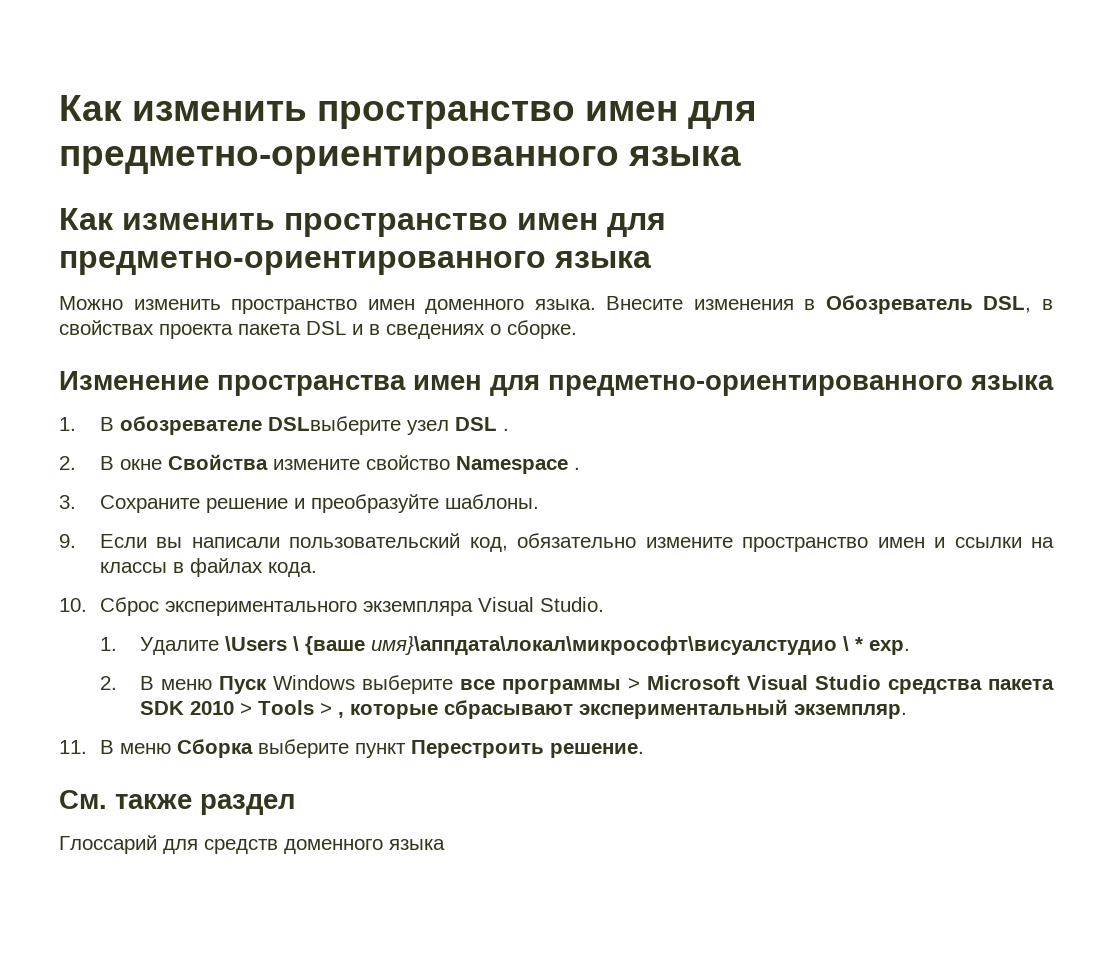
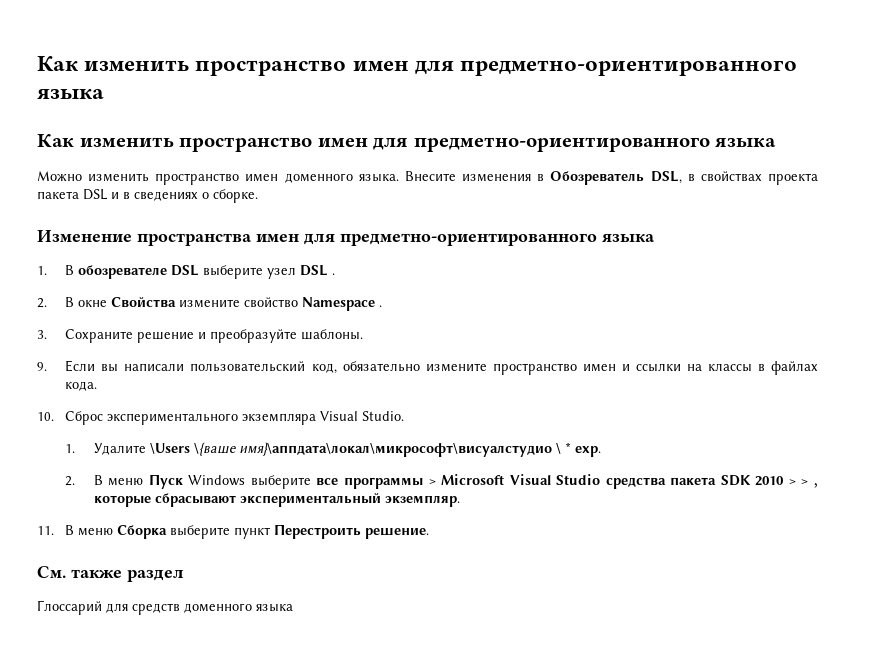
[267,416,401,435] DSLвыберите -> [171,265,264,279] DSL выберите
[293,636,366,655] \ {ваше -> [193,442,236,456] \{ваше
[258,700,315,715] Tools -> (796, 482) none

